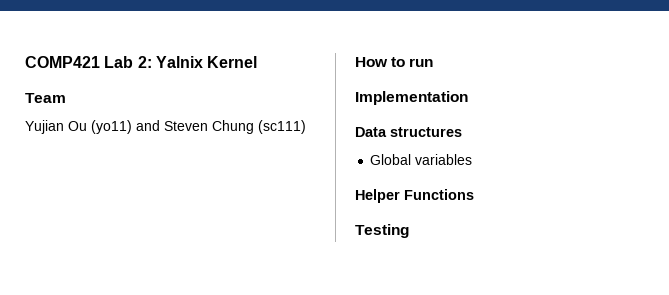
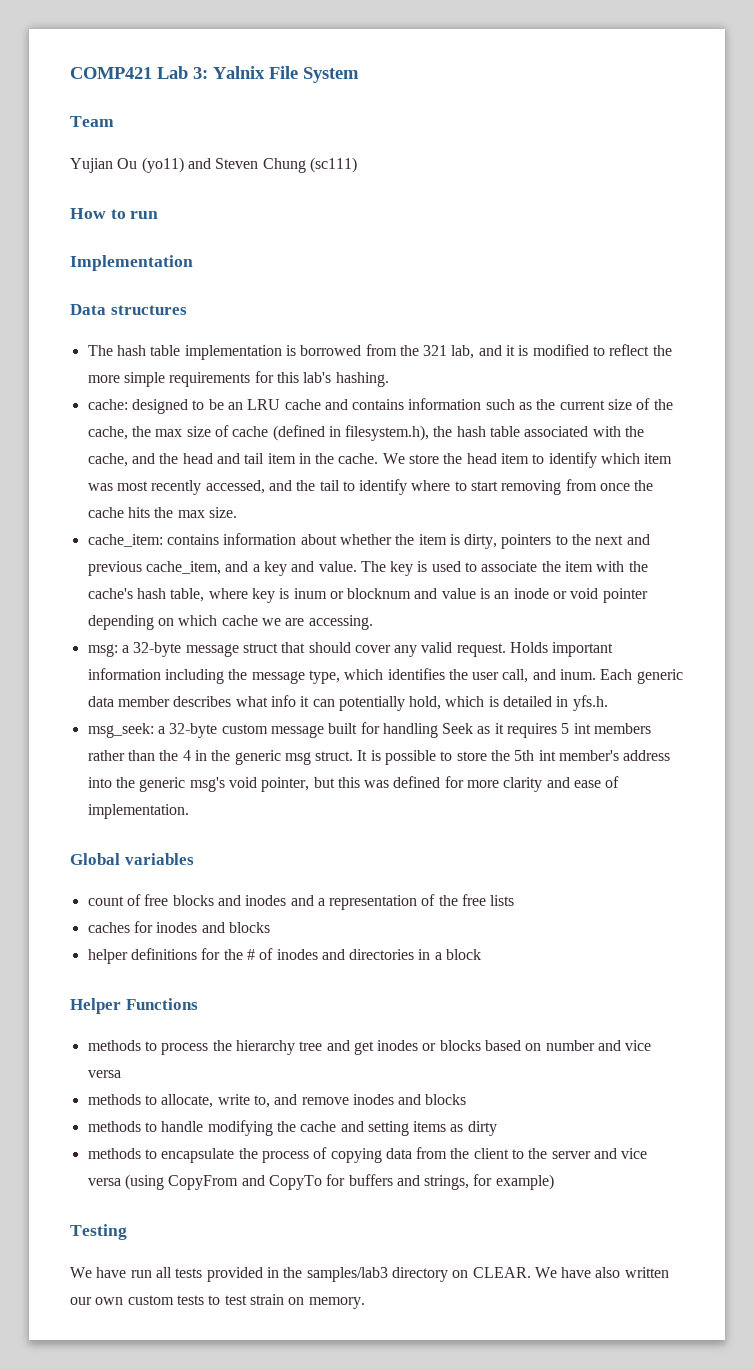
[137,56,258,68] 2: Yalnix Kernel -> [193,66,359,83] 3: Yalnix File System
[370,154,473,165] [355,189,474,203] [355,224,409,238] Global variables // Helper Functions // Testing -> [87,344,672,360] [87,371,389,387] [87,398,673,414] [87,425,645,441] [87,452,673,468] [87,479,654,495] [87,507,237,518] [87,533,650,549] [87,561,648,576] [87,588,648,603] [87,615,373,630] [87,642,614,657] [87,668,683,684] [87,695,608,711] [87,722,652,738] [87,750,671,765] [87,776,620,792] [87,804,189,819] [70,853,194,865] [87,894,515,910] [87,921,270,933] [87,948,482,964] [70,998,198,1014] [87,1040,652,1055] [87,1070,121,1078] [87,1094,467,1108] [87,1120,497,1136] [87,1147,648,1163] [87,1174,554,1190] [70,1224,127,1240] [70,1267,669,1282] [70,1294,365,1309] The hash table implementation is borrowed from the 321 lab, and it is modified to reflect the more simple requirements for this lab's hashing. // cache: designed to be an LRU cache and contains information such as the current size of the cache, the max size of cache (defined in filesystem.h), the hash table associated with the cache, and the head and tail item in the cache. We store the head item to identify which item was most recently accessed, and the tail to identify where to start removing from once the cache hits the max size. // cache_item: contains information about whether the item is dirty, pointers to the next and previous cache_item, and a key and value. The key is used to associate the item with the cache's hash table, where key is inum or blocknum and value is an inode or void pointer depending on which cache we are accessing. // msg: a 32-byte message struct that should cover any valid request. Holds important information including the message type, which identifies the user call, and inum. Each generic data member describes what info it can potentially hold, which is detailed in yfs.h. // msg_seek: a 32-byte custom message built for handling Seek as it requires 5 int members rather than the 4 in the generic msg struct. It is possible to store the 5th int member's address into the generic msg's void pointer, but this was defined for more clarity and ease of implementation. // Global variables // count of free blocks and inodes and a representation of the free lists // caches for inodes and blocks // helper definitions for the # of inodes and directories in a block // Helper Functions // methods to process the hierarchy tree and get inodes or blocks based on number and vice versa // methods to allocate, write to, and remove inodes and blocks // methods to handle modifying the cache and setting items as dirty // methods to encapsulate the process of copying data from the client to the server and vice versa (using CopyFrom and CopyTo for buffers and strings, for example) // Testing // We have run all tests provided in the samples/lab3 directory on CLEAR. We have also written our own custom tests to test strain on memory.

